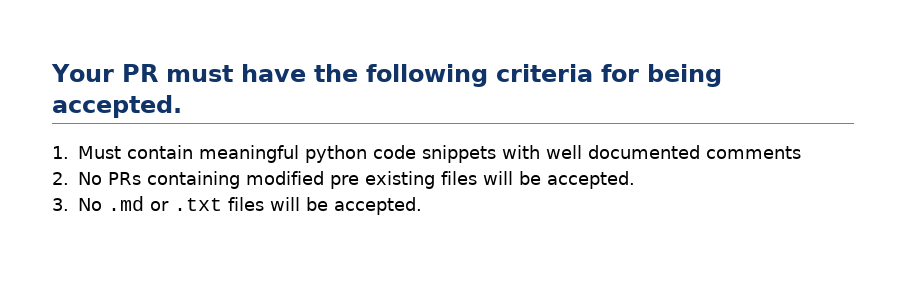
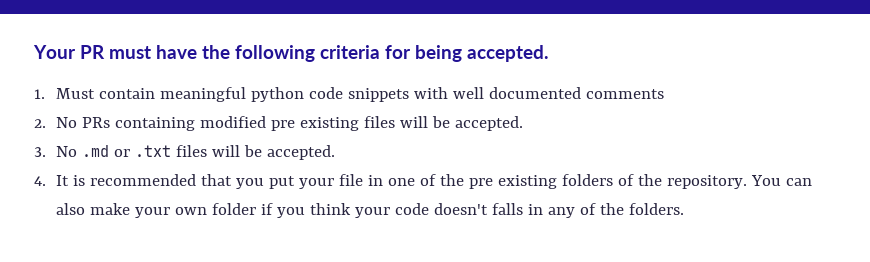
(422, 206) none -> [34,174,812,189] [55,203,684,218] // 4. It is recommended that you put your file in one of the pre existing folders of the repository. You can also make your own folder if you think your code doesn't falls in any of the folders.

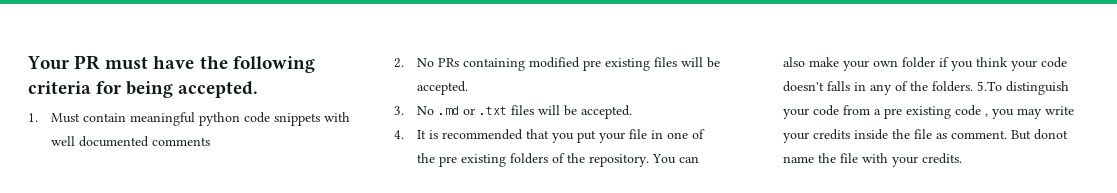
(684, 209) none -> [976,81,1069,95] [782,105,1074,119] [782,129,1068,143] [782,153,962,167] 5.To distinguish your code from a pre existing code , you may write your credits inside the file as comment. But donot name the file with your credits.

